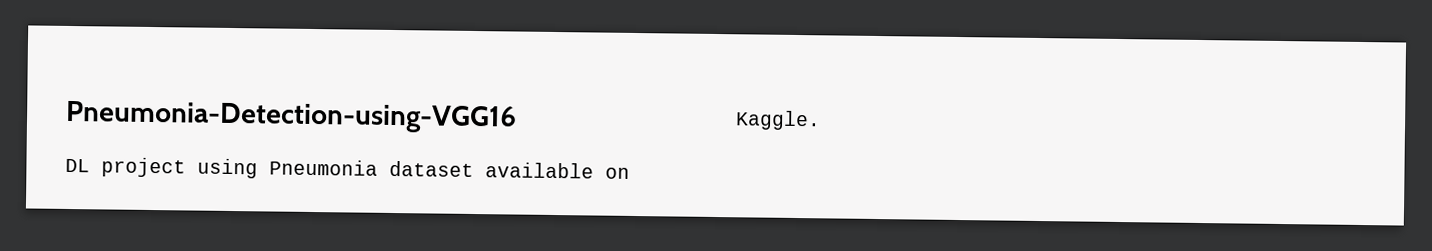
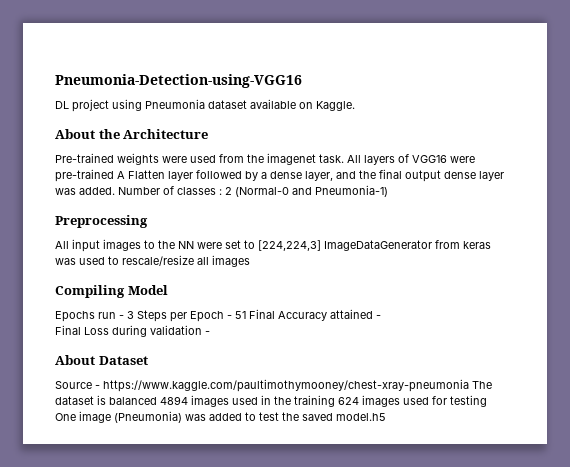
(821, 120) none -> [55,129,209,139] [55,153,475,165] [55,169,504,182] [55,185,388,197] [55,215,148,228] [55,239,491,252] [55,255,250,267] [55,285,168,298] [55,309,381,322] [55,325,210,337] [55,355,148,365] [55,379,492,392] [55,395,487,407] [55,411,386,423] // About the Architecture // Pre-trained weights were used from the imagenet task. All layers of VGG16 were pre-trained A Flatten layer followed by a dense layer, and the final output dense layer was added. Number of classes : 2 (Normal-0 and Pneumonia-1) // Preprocessing // All input images to the NN were set to [224,224,3] ImageDataGenerator from keras was used to rescale/resize all images // Compiling Model // Epochs run - 3 Steps per Epoch - 51 Final Accuracy attained - // Final Loss during validation - // About Dataset // Source - https://www.kaggle.com/paultimothymooney/chest-xray-pneumonia The dataset is balanced 4894 images used in the training 624 images used for testing One image (Pneumonia) was added to test the saved model.h5

